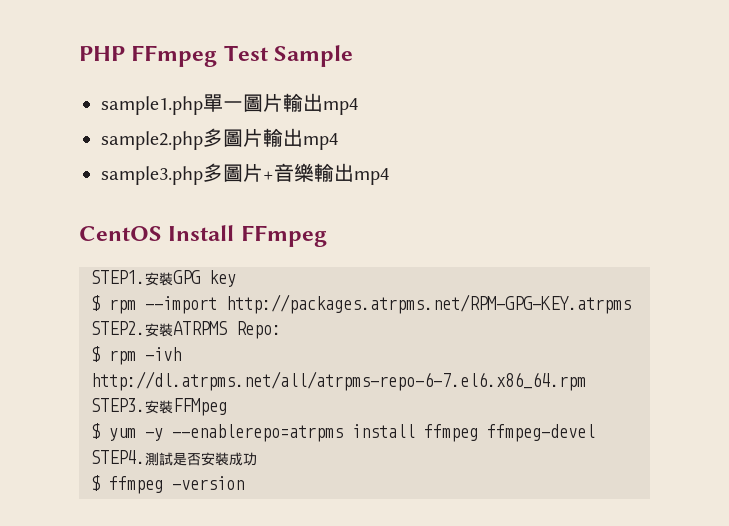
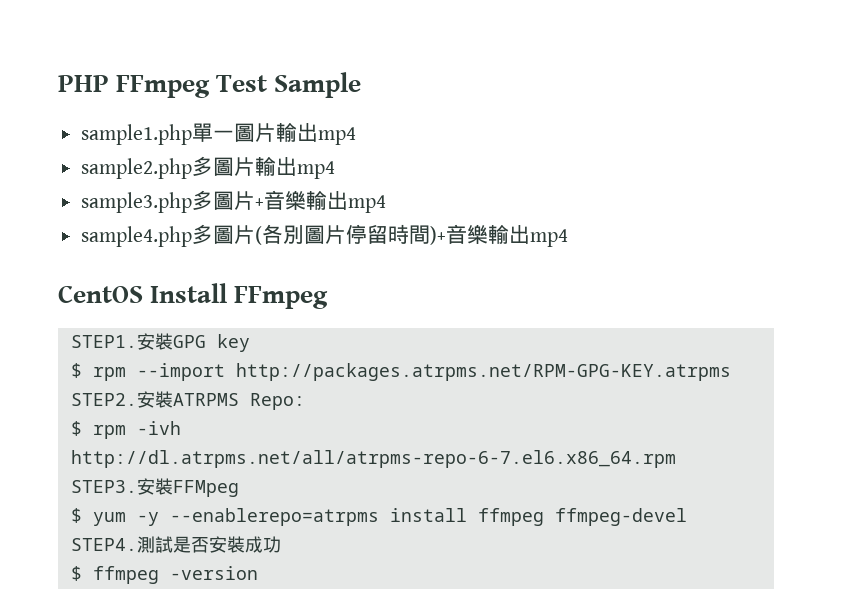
(389, 176) none -> [81,224,569,247] // sample4.php多圖片(各別圖片停留時間)+音樂輸出mp4

